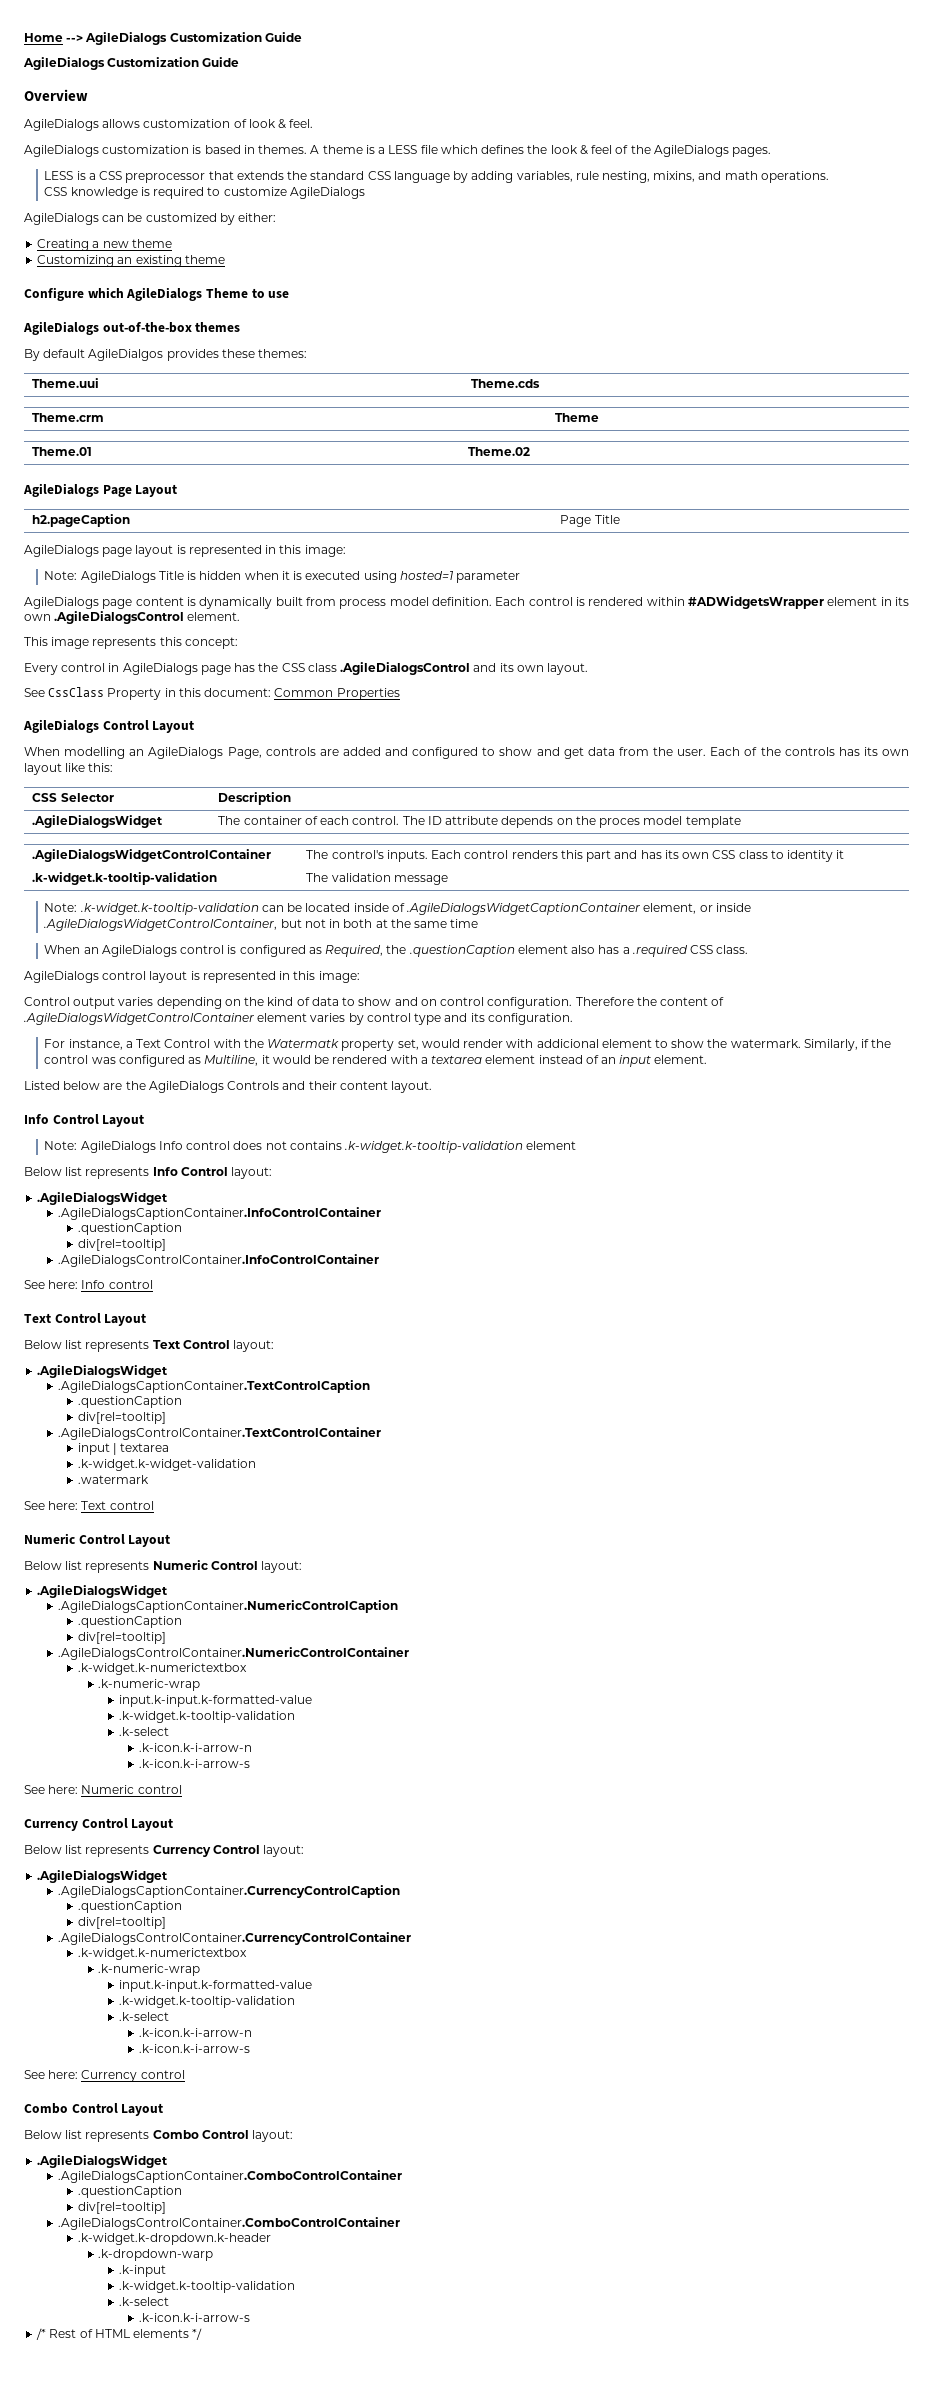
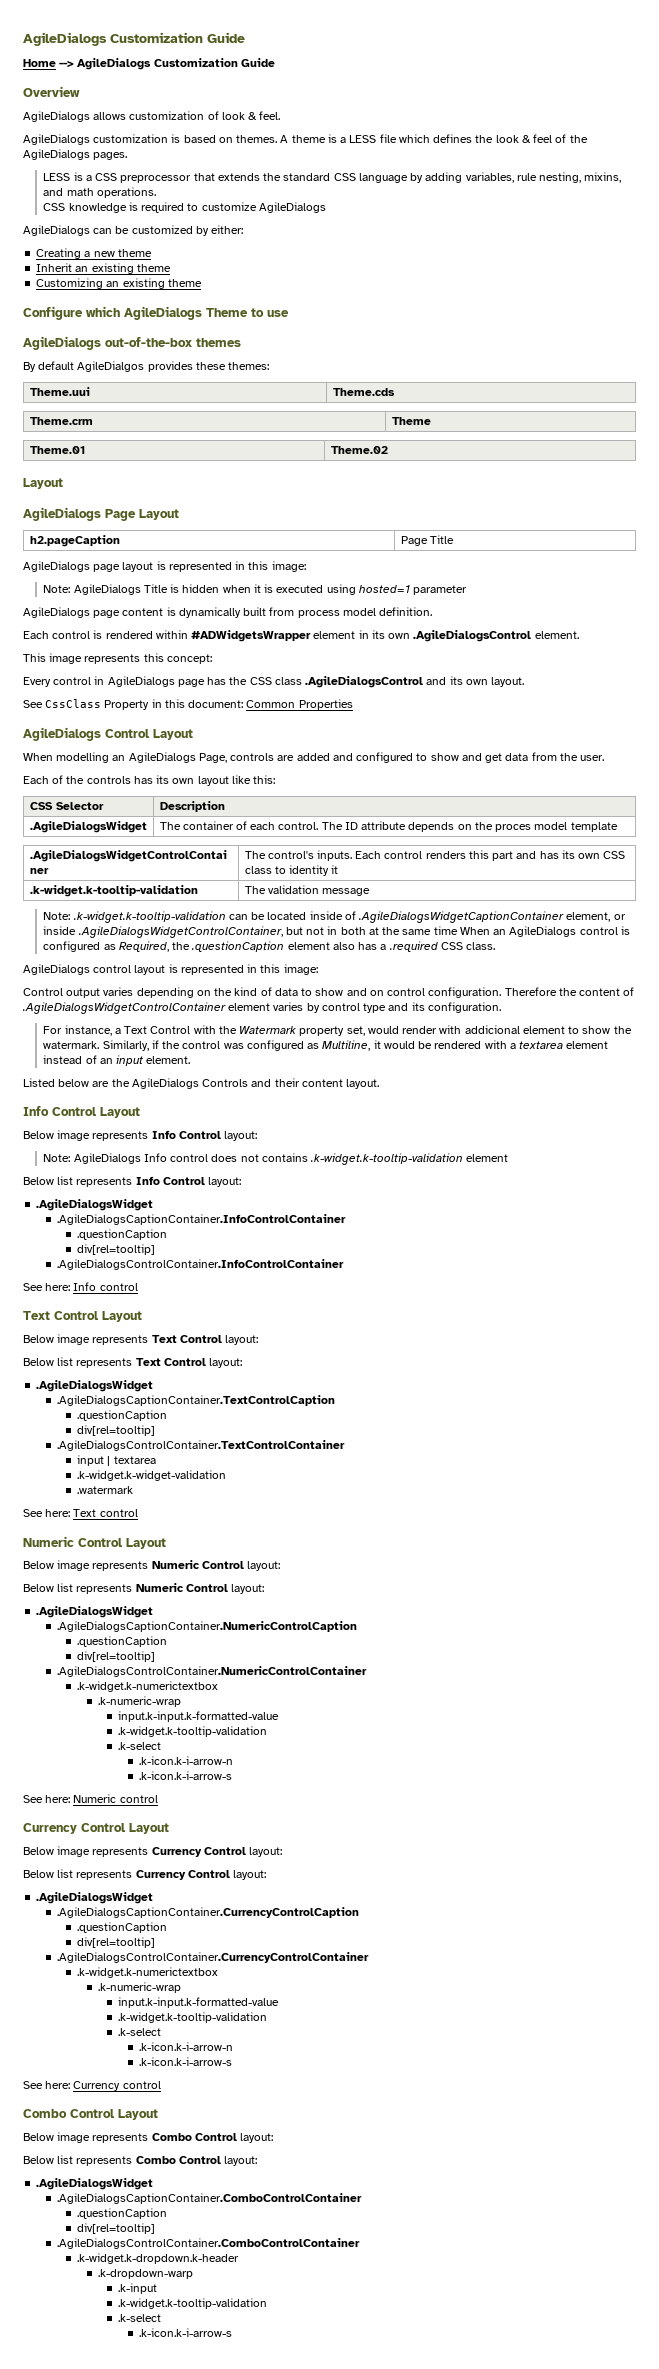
[24,32,302,45] Home --> AgileDialogs Customization Guide // -> [23,32,245,46] [23,59,75,68] AgileDialogs Customization Guide // Home -->
[243,145,255,154] in -> [218,137,233,143] on
(172, 243) none -> [36,263,171,274] // Inherit an existing theme
(531, 451) none -> [23,478,63,489] // Layout
(492, 601) none -> (433, 611) //
(707, 752) none -> (605, 758) //
(479, 923) // -> (458, 930) none
[267,1039,340,1048] Watermatk -> [239,1026,297,1034] Watermark
(145, 1120) none -> [23,1130,258,1141] // Below image represents Info Control layout:
(147, 1319) none -> [23,1334,259,1345] // Below image represents Text Control layout:
(171, 1540) none -> [23,1560,281,1571] // Below image represents Numeric Control layout:
(174, 1824) none -> [23,1846,283,1857] // Below image represents Currency Control layout:
(164, 2109) none -> [23,2132,274,2143] // Below image represents Combo Control layout:
[36,2328,203,2340] // /* Rest of HTML elements */ -> (232, 2332) none

